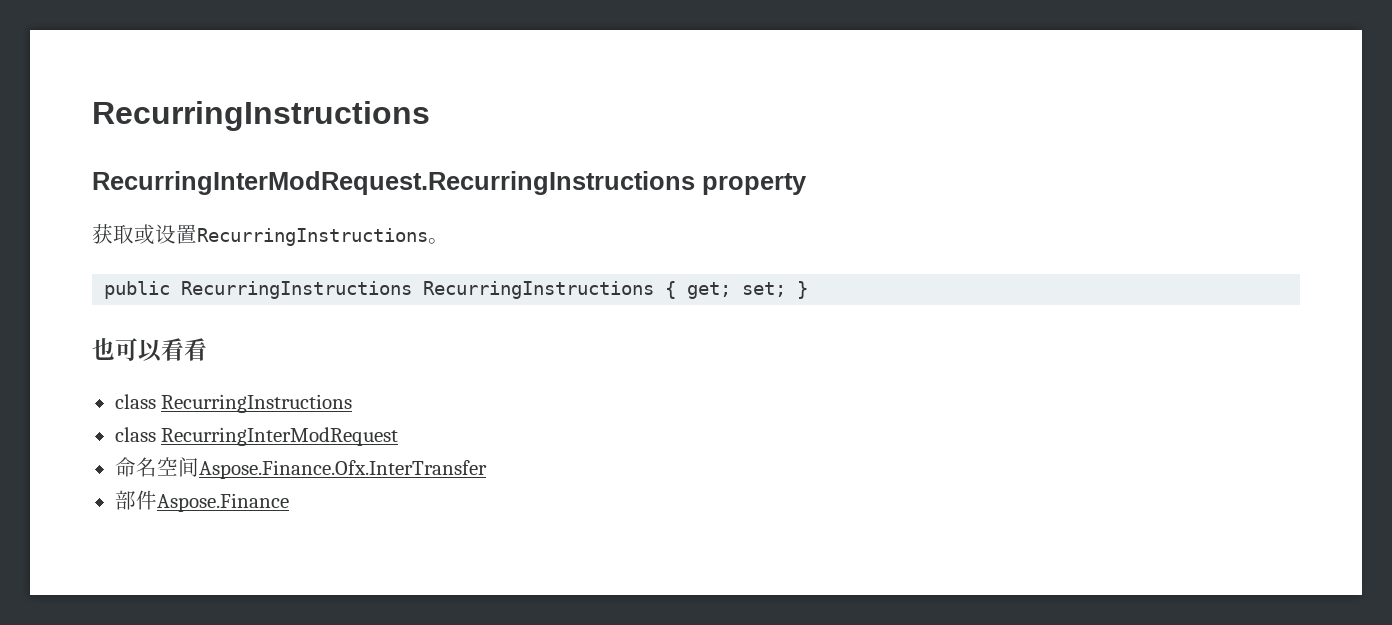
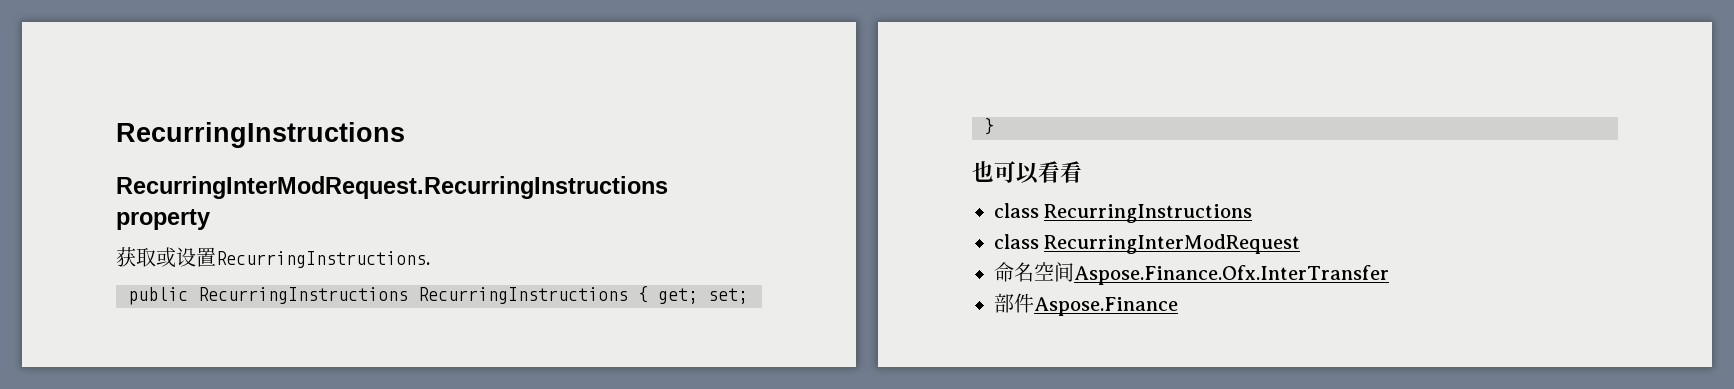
[197,228,449,246] RecurringInstructions。 -> [216,251,430,268] RecurringInstructions.

